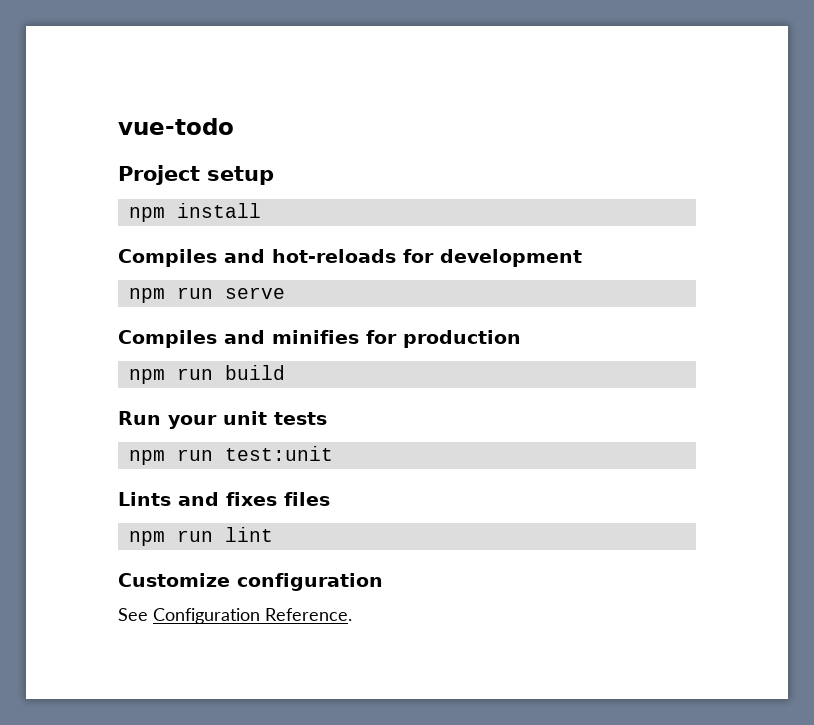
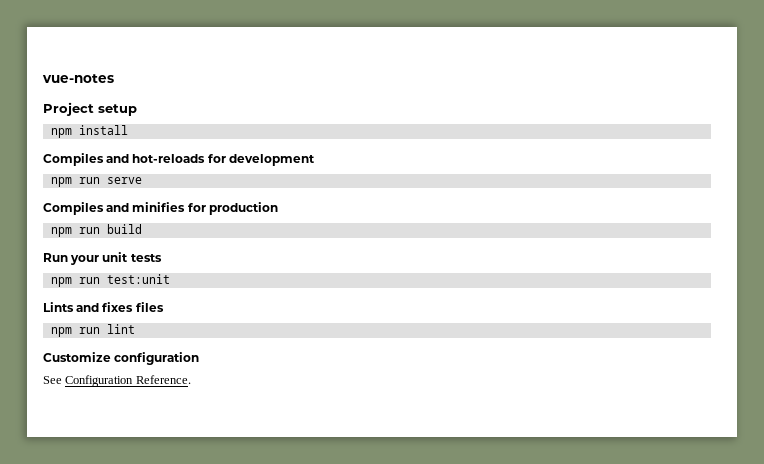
[118,118,234,135] vue-todo -> [42,74,114,83] vue-notes

